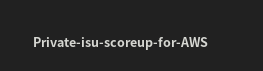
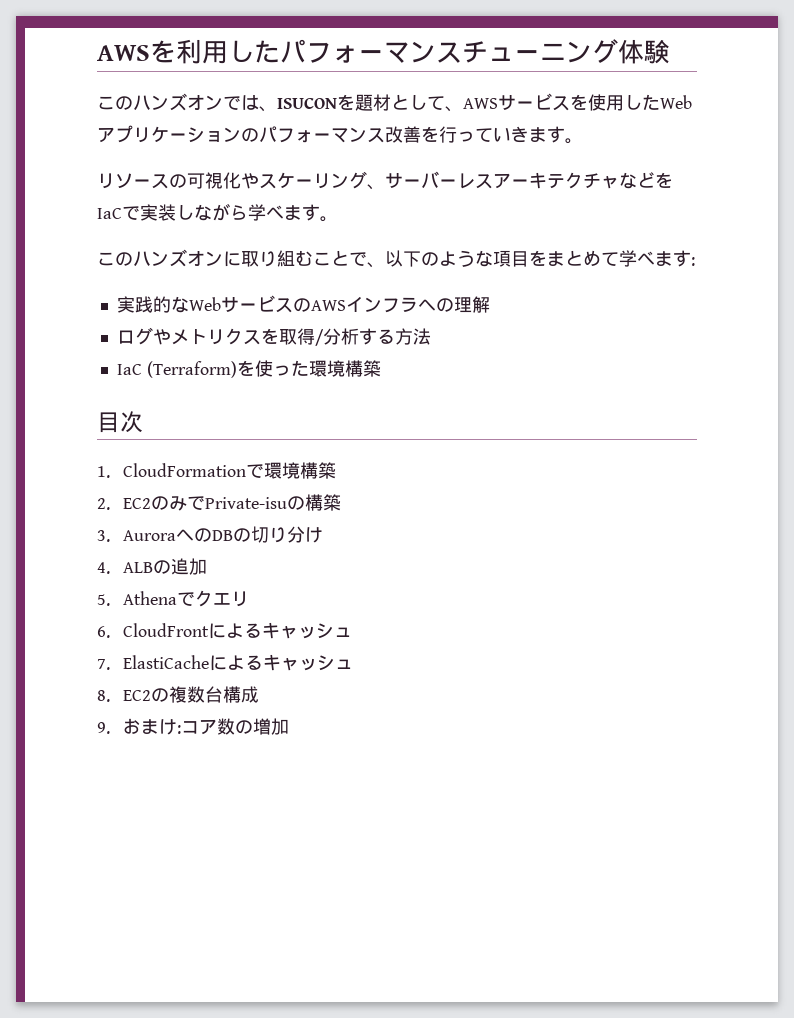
[33,37,208,50] Private-isu-scoreup-for-AWS -> [97,39,670,64] [97,93,692,112] [97,125,583,144] [97,171,673,190] [97,203,338,222] [97,249,695,268] [116,295,490,313] [116,327,431,346] [116,360,381,378] [97,411,143,433] [97,462,336,479] [97,494,341,511] [97,526,323,543] [97,558,207,575] [97,590,249,607] [97,622,352,639] [97,654,353,671] [97,686,259,703] [97,718,289,735] AWSを利用したパフォーマンスチューニング体験 // このハンズオンでは、ISUCONを題材として、AWSサービスを使用したWebアプリケーションのパフォーマンス改善を行っていきます。 // リソースの可視化やスケーリング、サーバーレスアーキテクチャなどをIaCで実装しながら学べます。 // このハンズオンに取り組むことで、以下のような項目をまとめて学べます: // 実践的なWebサービスのAWSインフラへの理解 // ログやメトリクスを取得/分析する方法 // IaC (Terraform)を使った環境構築 // 目次 // 1. CloudFormationで環境構築 // 2. EC2のみでPrivate-isuの構築 // 3. AuroraへのDBの切り分け // 4. ALBの追加 // 5. Athenaでクエリ // 6. CloudFrontによるキャッシュ // 7. ElastiCacheによるキャッシュ // 8. EC2の複数台構成 // 9.おまけ:コア数の増加

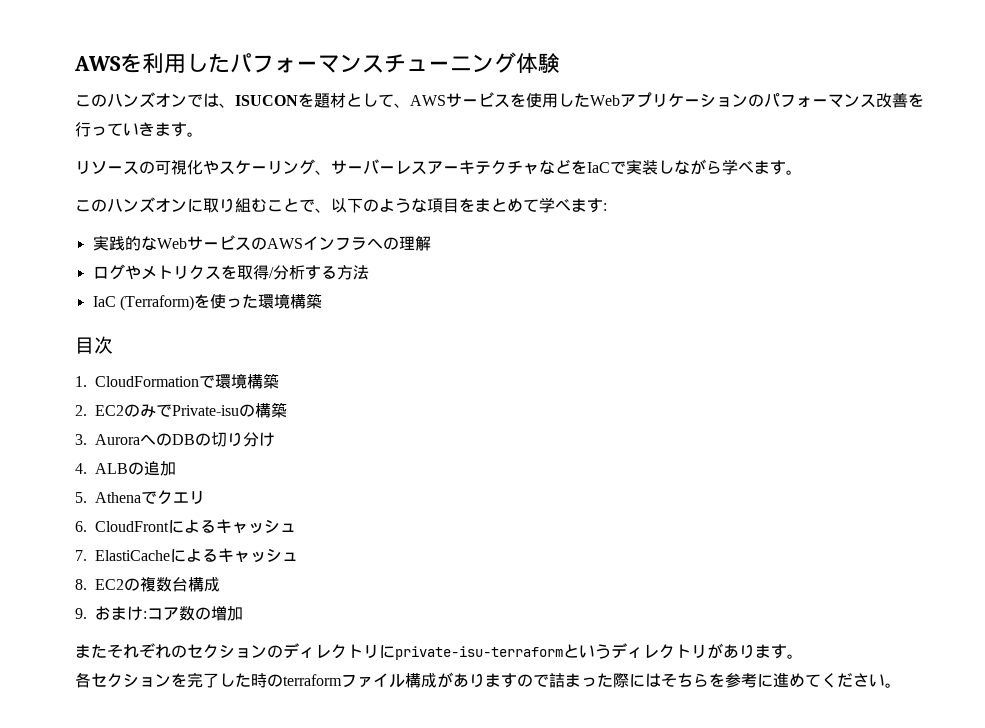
(289, 726) none -> [75,643,803,660] [75,672,901,688] // またそれぞれのセクションのディレクトリにprivate-isu-terraformというディレクトリがあります。 // 各セクションを完了した時のterraformファイル構成がありますので詰まった際にはそちらを参考に進めてください。

